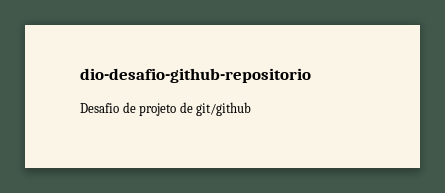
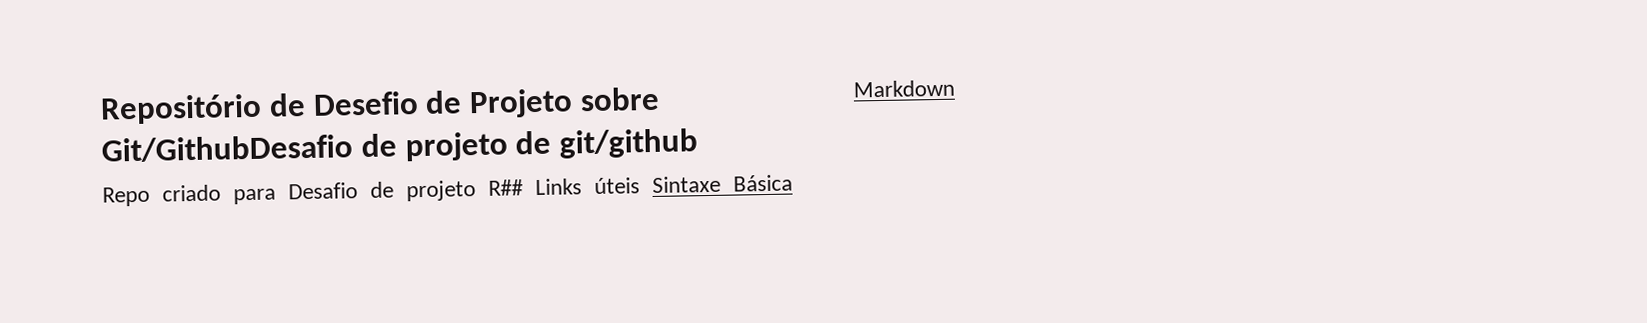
[80,68,311,83] [80,102,252,116] dio-desafio-github-repositorio // Desafio de projeto de git/github -> [100,86,660,125] [101,128,699,163] [102,174,793,207] [853,79,955,98] Repositório de Desefio de Projeto sobre Git/GithubDesafio de projeto de git/github // Repo criado para Desafio de projeto R## Links úteis Sintaxe Básica Markdown

